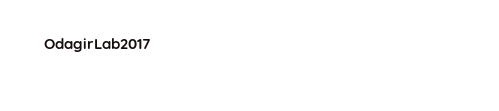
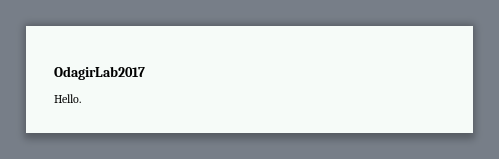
(151, 45) none -> [54,94,81,103] // Hello.

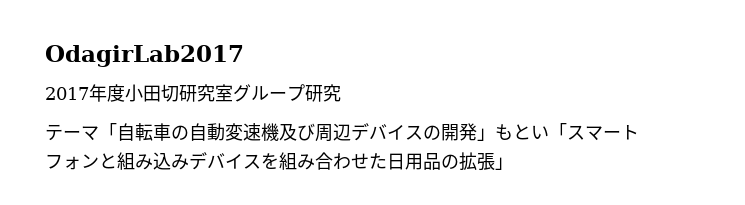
[54,94,81,103] Hello. -> [45,84,341,102] [45,123,639,142] [45,152,513,171] 2017年度小田切研究室グループ研究 // テーマ「自転車の自動変速機及び周辺デバイスの開発」もとい「スマートフォンと組み込みデバイスを組み合わせた日用品の拡張」

